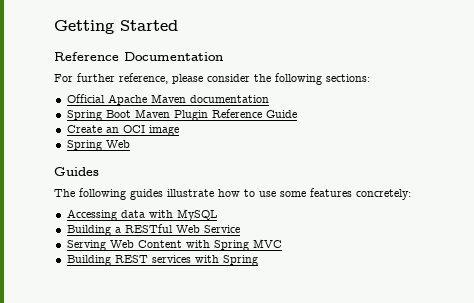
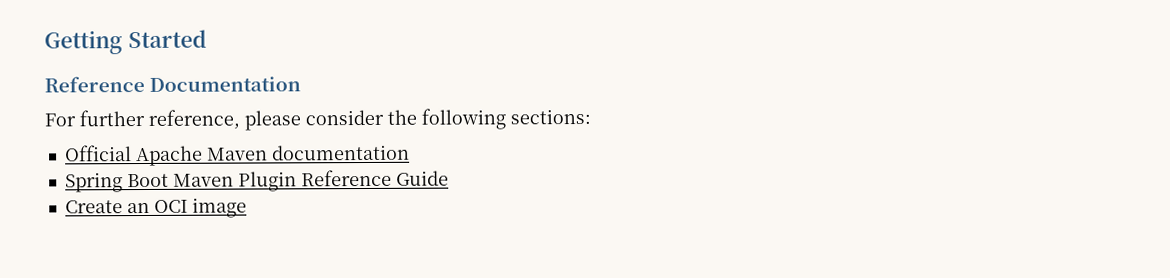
[66,140,130,151] [54,167,99,176] [54,188,411,200] [66,209,217,221] [66,224,240,236] [66,239,282,251] [66,255,258,266] // Spring Web // Guides // The following guides illustrate how to use some features concretely: // Accessing data with MySQL // Building a RESTful Web Service // Serving Web Content with Spring MVC // Building REST services with Spring -> (247, 207) none

